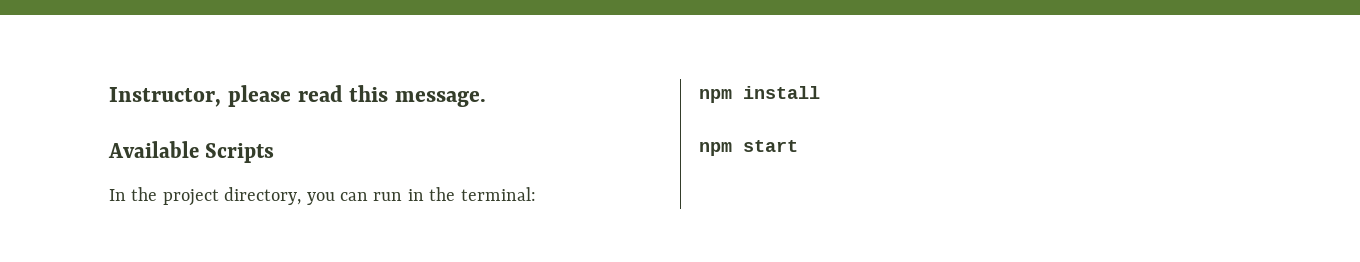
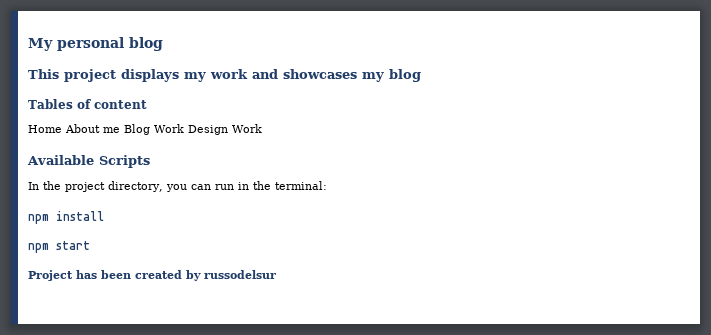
[109,85,486,107] Instructor, please read this message. -> [28,37,163,51] [28,69,421,82] [28,99,147,109] [28,124,262,135] My personal blog // This project displays my work and showcases my blog // Tables of content // Home About me Blog Work Design Work
(798, 146) none -> [28,270,276,281] // Project has been created by russodelsur

